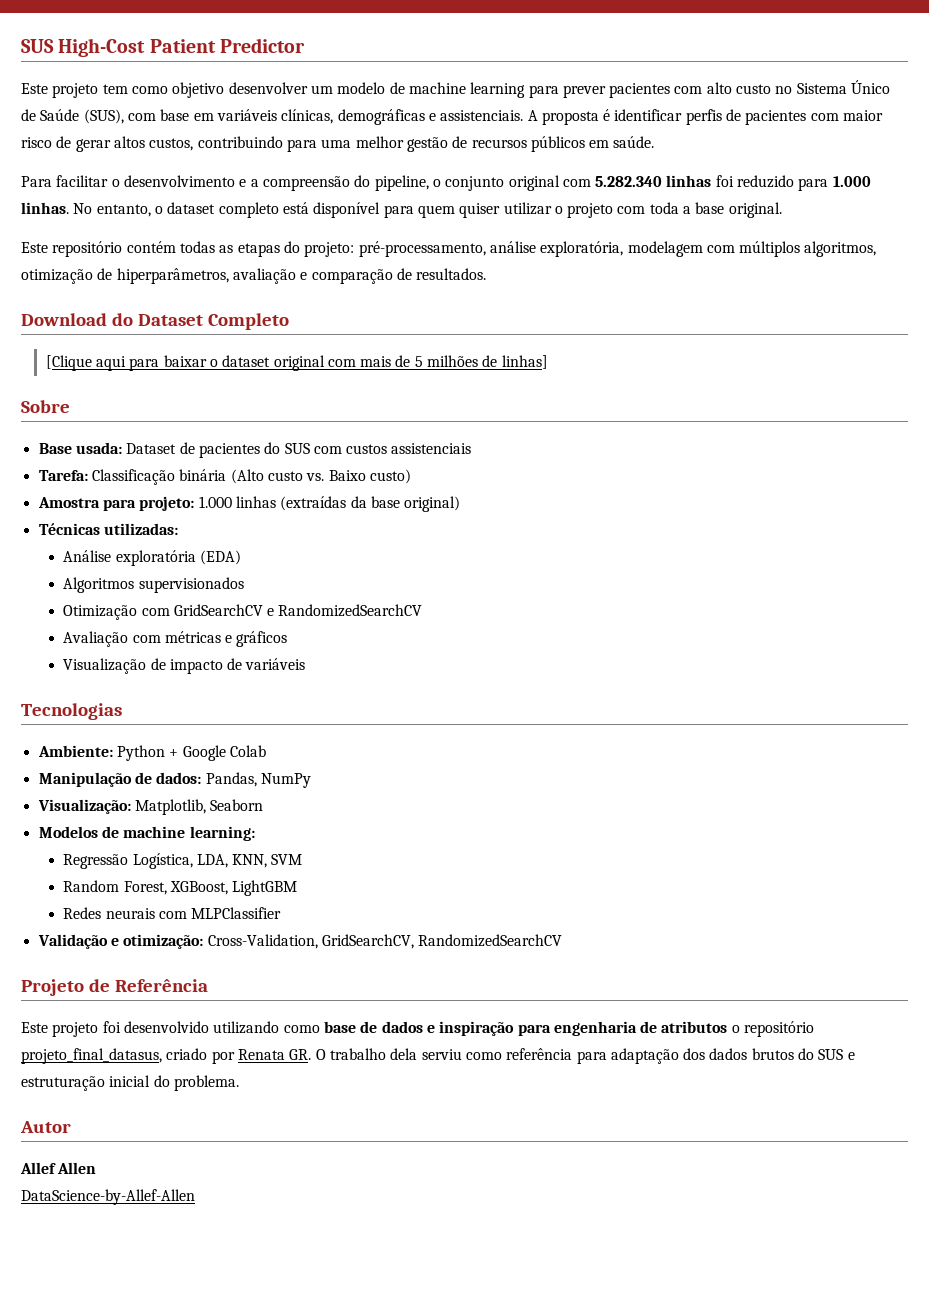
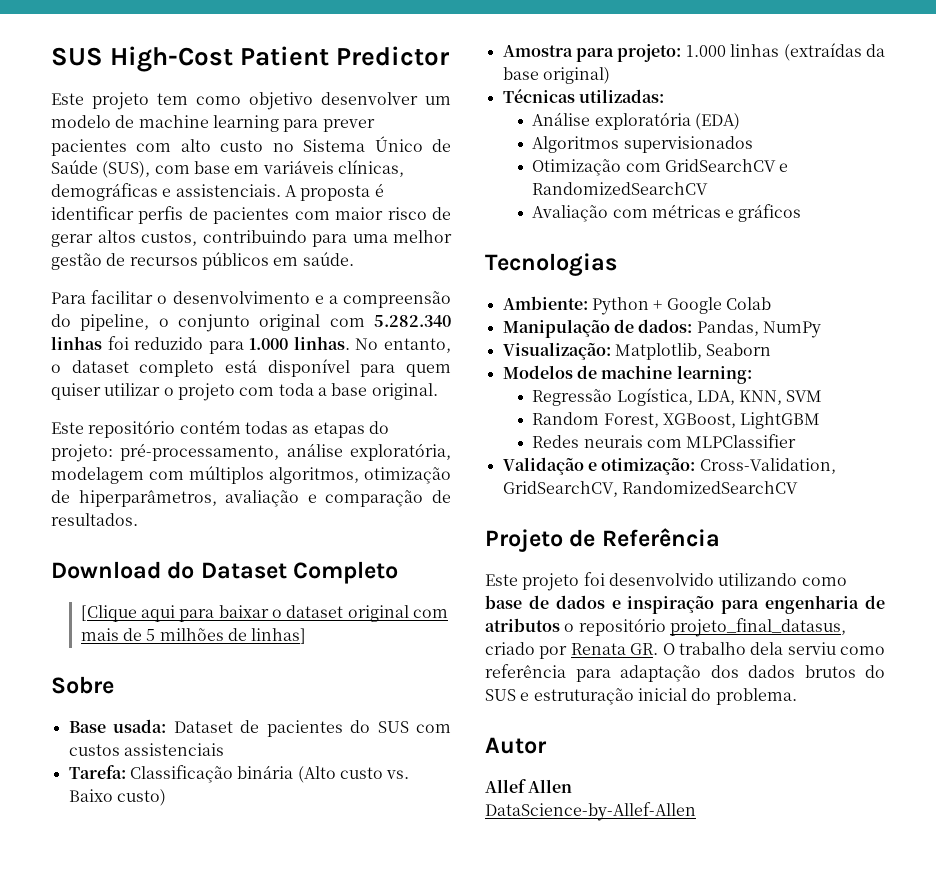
[63,658,306,674] // Visualização de impacto de variáveis -> (802, 213) none

